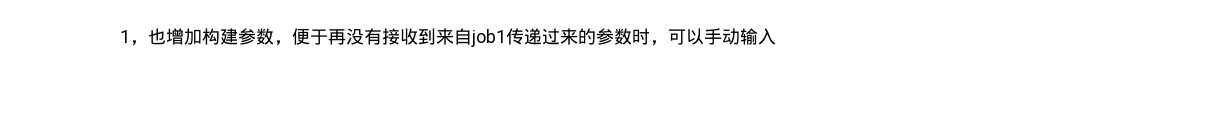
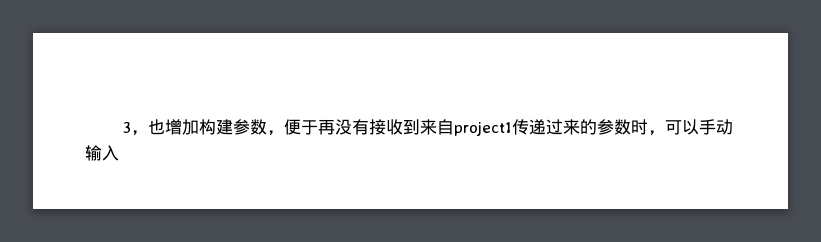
[119,30,130,43] 1 -> [122,122,132,133] 3
[470,29,506,47] job1 -> [454,121,513,136] project1

